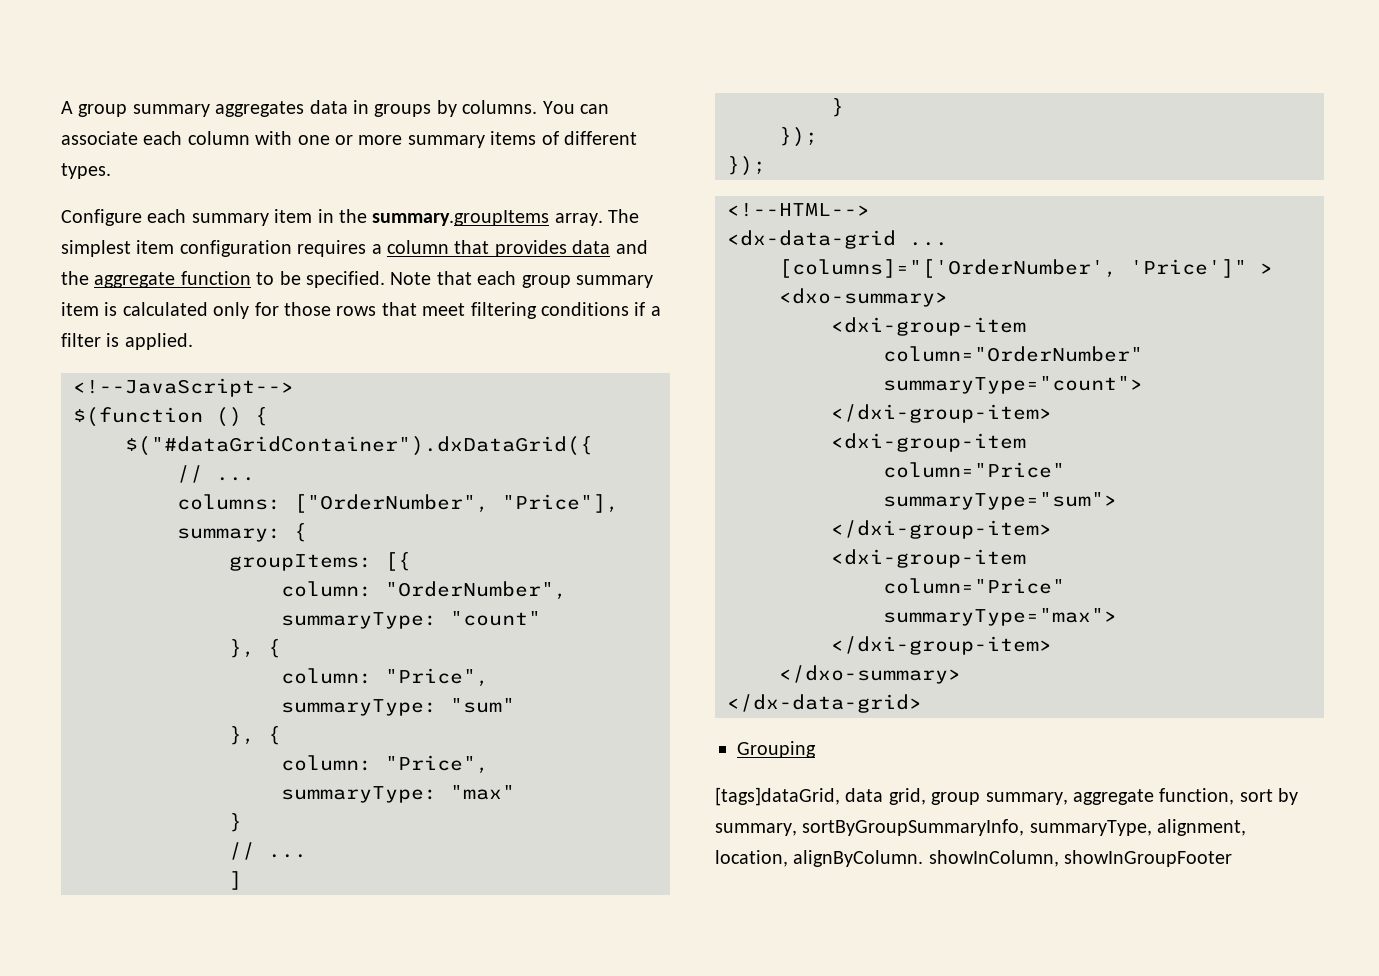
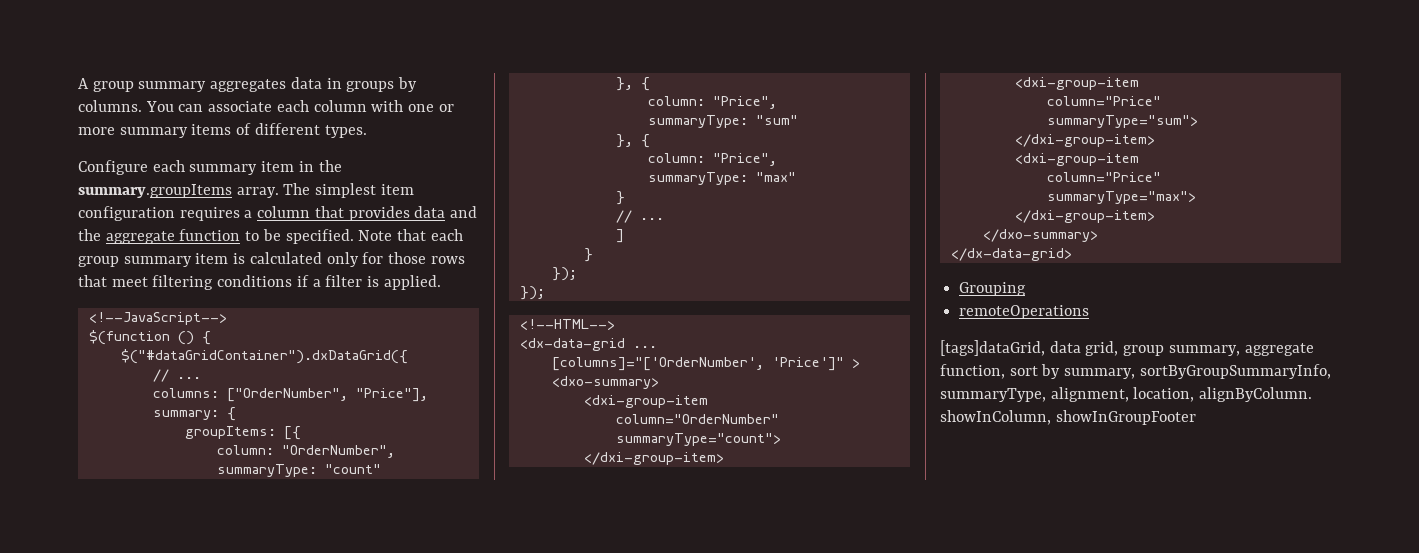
(816, 749) none -> [959,305,1090,319] // remoteOperations

